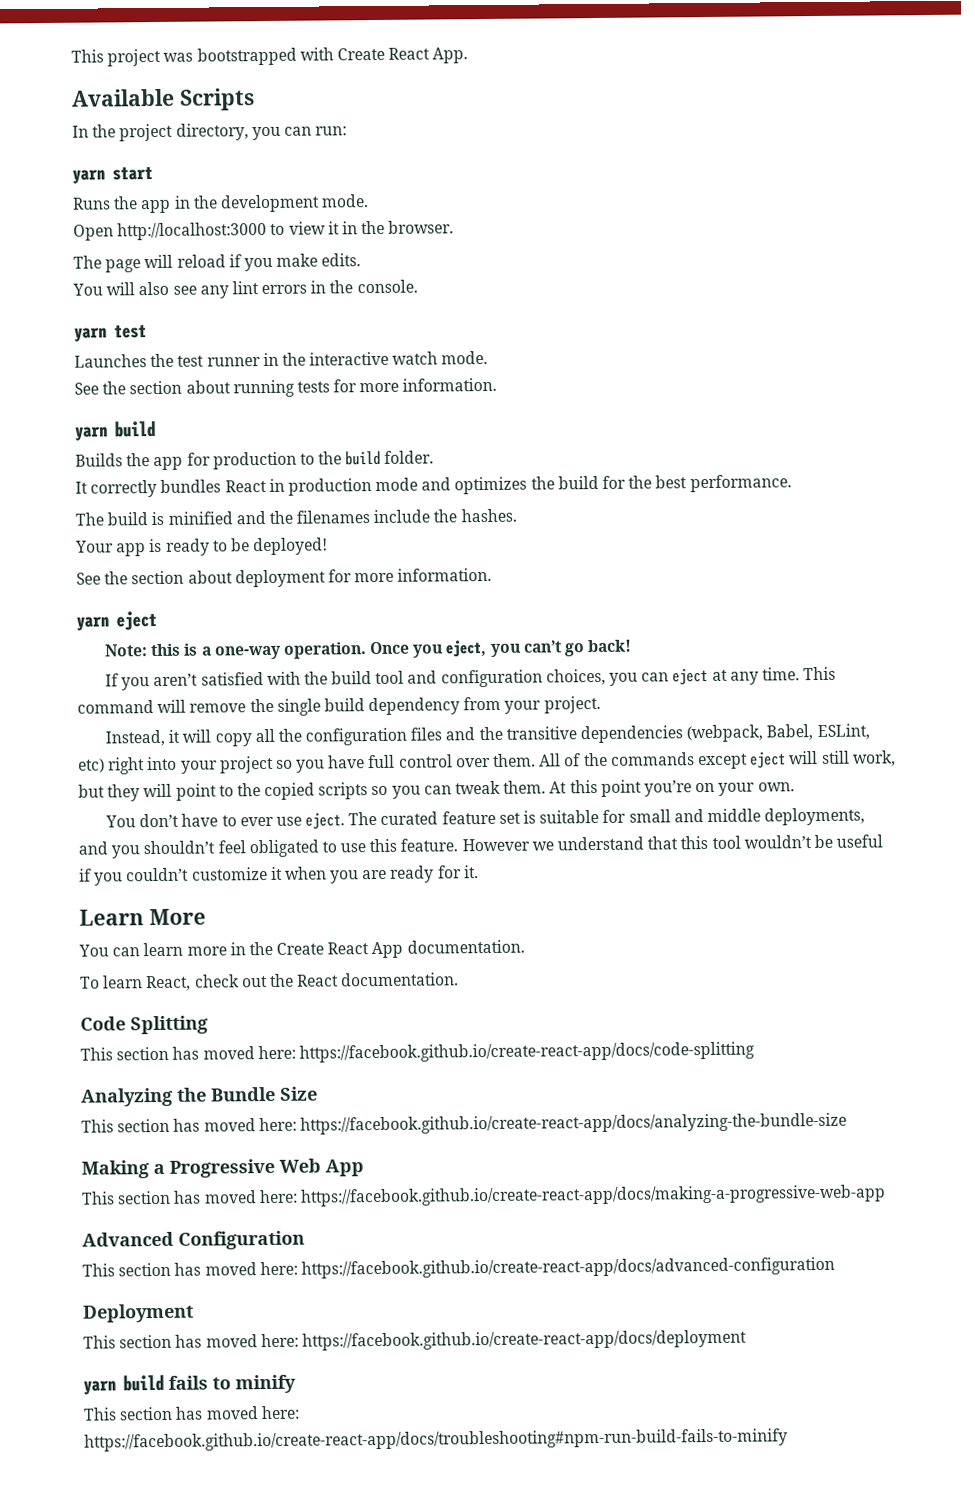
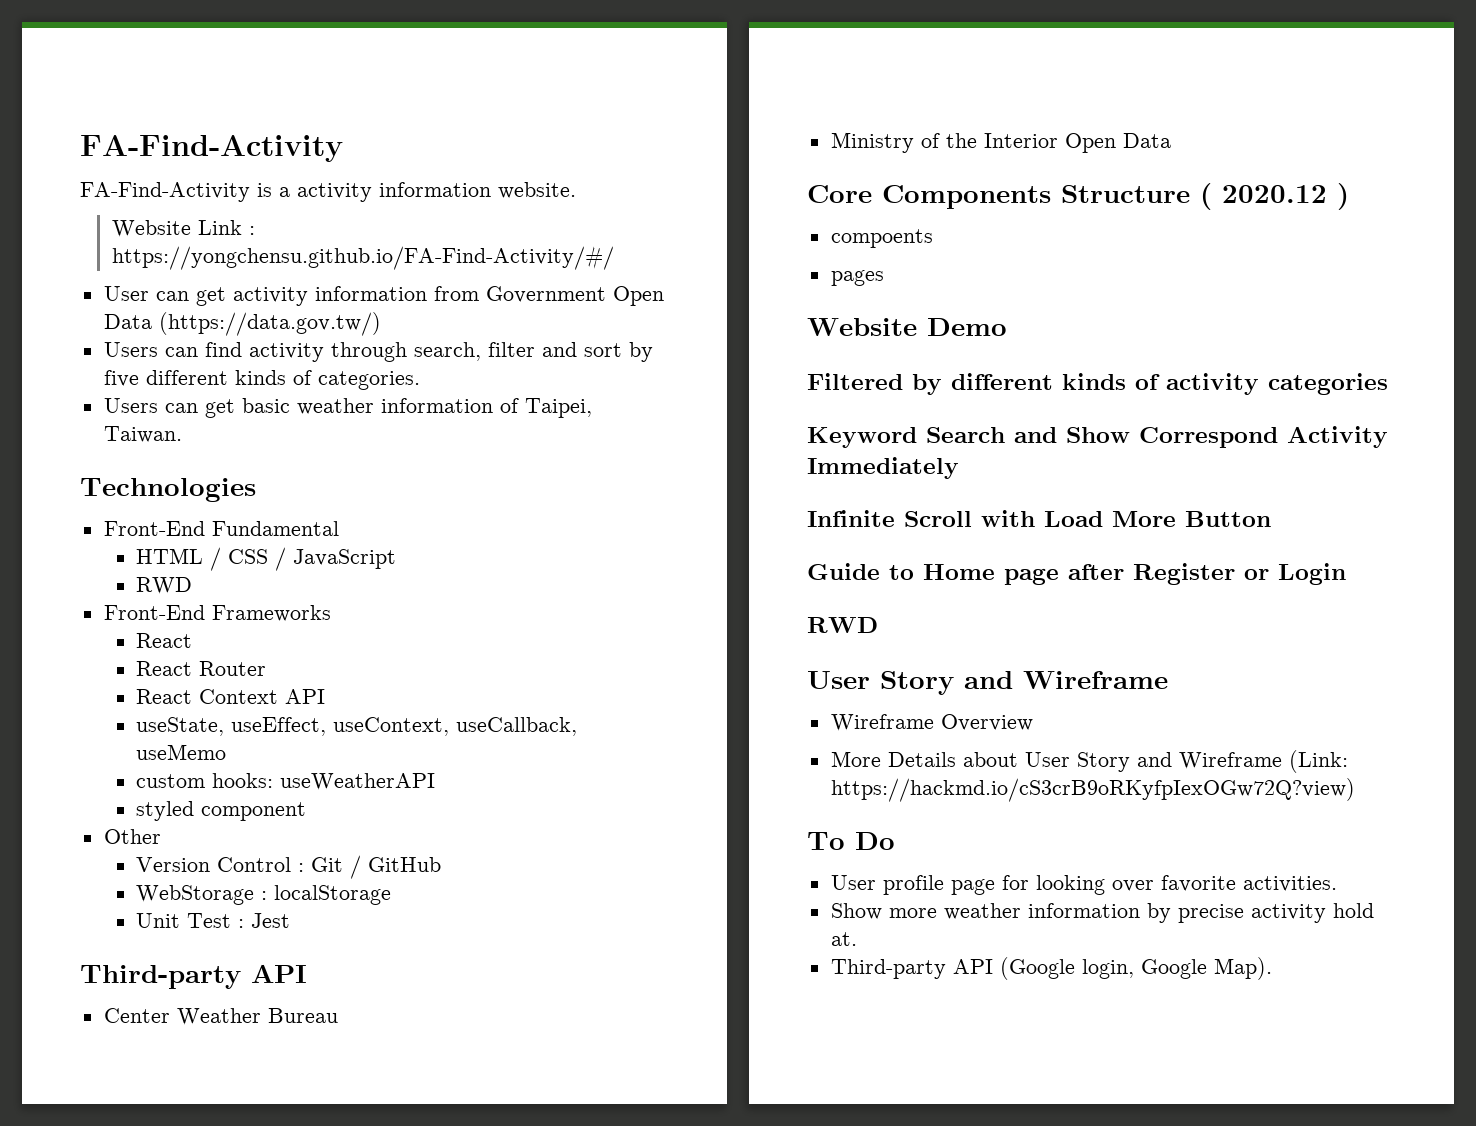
[71,47,469,67] [71,88,255,111] [72,123,348,142] [72,167,153,184] [72,194,370,214] [73,220,455,241] [73,253,362,273] [72,279,418,299] [74,325,147,342] [74,350,489,368] [74,377,498,398] [75,421,156,441] [75,450,435,471] [75,474,792,498] [75,508,517,526] [75,537,329,557] [76,567,493,588] [76,610,157,631] [104,639,633,660] [104,666,837,691] [77,695,601,716] [104,723,870,747] [78,750,896,775] [78,779,795,802] [104,807,866,830] [78,834,884,859] [79,865,479,886] [79,908,206,926] [78,939,525,959] [80,972,460,992] [80,1015,208,1035] [80,1041,755,1063] [81,1086,318,1107] [81,1112,847,1135] [81,1158,364,1179] [81,1184,886,1207] [82,1230,305,1250] [82,1256,835,1279] [83,1303,194,1323] [83,1329,747,1351] [83,1374,296,1395] [83,1405,300,1421] [84,1428,788,1452] This project was bootstrapped with Create React App. // Available Scripts // In the project directory, you can run: // yarn start // Runs the app in the development mode. // Open http://localhost:3000 to view it in the browser. // The page will reload if you make edits. // You will also see any lint errors in the console. // yarn test // Launches the test runner in the interactive watch mode. // See the section about running tests for more information. // yarn build // Builds the app for production to the build folder. // It correctly bundles React in production mode and optimizes the build for the best performance. // The build is minified and the filenames include the hashes. // Your app is ready to be deployed! // See the section about deployment for more information. // yarn eject // Note: this is a one-way operation. Once you eject, you can’t go back! // If you aren’t satisfied with the build tool and configuration choices, you can eject at any time. This command will remove the single build dependency from your project. // Instead, it will copy all the configuration files and the transitive dependencies (webpack, Babel, ESLint, etc) right into your project so you have full control over them. All of the commands except eject will still work, but they will point to the copied scripts so you can tweak them. At this point you’re on your own. // You don’t have to ever use eject. The curated feature set is suitable for small and middle deployments, and you shouldn’t feel obligated to use this feature. However we understand that this tool wouldn’t be useful if you couldn’t customize it when you are ready for it. // Learn More // You can learn more in the Create React App documentation. // To learn React, check out the React documentation. // Code Splitting // This section has moved here: https://facebook.github.io/create-react-app/docs/code-splitting // Analyzing the Bundle Size // This section has moved here: https://facebook.github.io/create-react-app/docs/analyzing-the-bundle-size // Making a Progressive Web App // This section has moved here: https://facebook.github.io/create-react-app/docs/making-a-progressive-web-app // Advanced Configuration // This section has moved here: https://facebook.github.io/create-react-app/docs/advanced-configuration // Deployment // This section has moved here: https://facebook.github.io/create-react-app/docs/deployment // yarn build fails to minify // This section has moved here: https://facebook.github.io/create-react-app/docs/troubleshooting#npm-run-build-fails-to-minify -> [80,135,343,162] [80,182,576,202] [112,220,256,237] [112,246,615,270] [103,286,664,306] [103,312,381,336] [103,342,653,362] [103,370,420,390] [103,398,592,418] [103,426,182,443] [80,478,256,502] [103,521,339,536] [135,547,396,571] [135,577,192,594] [103,605,331,622] [135,633,192,648] [135,661,266,676] [135,689,325,704] [135,717,577,736] [135,744,226,760] [135,773,435,790] [135,801,306,821] [103,829,161,844] [135,855,441,879] [135,885,391,905] [135,913,290,928] [80,964,307,989] [103,1008,338,1025] [830,132,1171,153] [807,183,1349,210] [830,229,933,248] [830,270,884,286] [807,318,1007,336] [807,373,1388,395] [807,426,1388,448] [807,457,959,479] [807,510,1271,527] [807,563,1346,585] [807,617,878,633] [807,671,1168,695] [830,714,1033,731] [830,750,1348,773] [830,778,1355,802] [807,832,895,850] [830,875,1337,895] [830,903,1374,923] [830,932,857,946] [830,957,1272,980] FA-Find-Activity // FA-Find-Activity is a activity information website. // Website Link : https://yongchensu.github.io/FA-Find-Activity/#/ // User can get activity information from Government Open Data (https://data.gov.tw/) // Users can find activity through search, filter and sort by five different kinds of categories. // Users can get basic weather information of Taipei, Taiwan. // Technologies // Front-End Fundamental // HTML / CSS / JavaScript // RWD // Front-End Frameworks // React // React Router // React Context API // useState, useEffect, useContext, useCallback, useMemo // custom hooks: useWeatherAPI // styled component // Other // Version Control : Git / GitHub // WebStorage : localStorage // Unit Test : Jest // Third-party API // Center Weather Bureau // Ministry of the Interior Open Data // Core Components Structure ( 2020.12 ) // compoents // pages // Website Demo // Filtered by different kinds of activity categories // Keyword Search and Show Correspond Activity Immediately // Infinite Scroll with Load More Button // Guide to Home page after Register or Login // RWD // User Story and Wireframe // Wireframe Overview // More Details about User Story and Wireframe (Link: https://hackmd.io/cS3crB9oRKyfpIexOGw72Q?view) // To Do // User profile page for looking over favorite activities. // Show more weather information by precise activity hold at. // Third-party API (Google login, Google Map).

